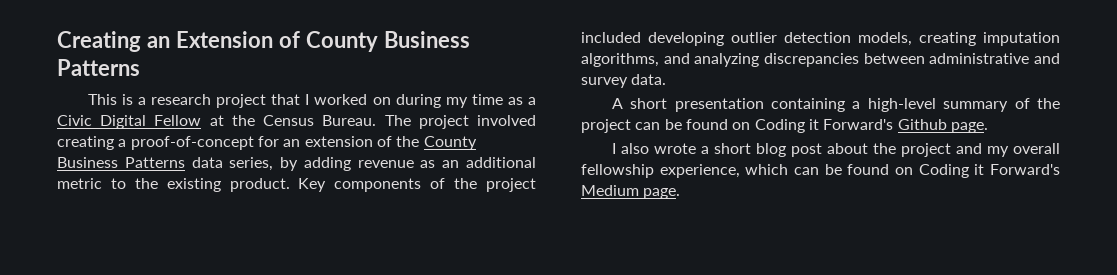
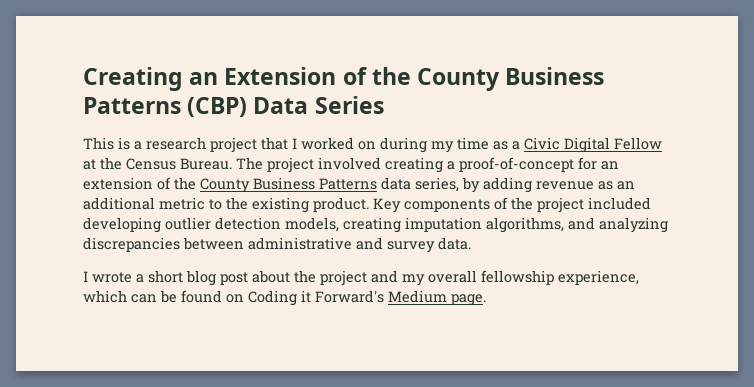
[305,31,470,52] [57,59,140,76] County Business Patterns -> [371,67,605,91] [83,96,384,117] the County Business Patterns (CBP) Data Series
[611,98,1060,112] [581,119,988,133] [611,143,649,154] // A short presentation containing a high-level summary of the project can be found on Coding it Forward's Github page. // I also -> [83,271,88,282] // I

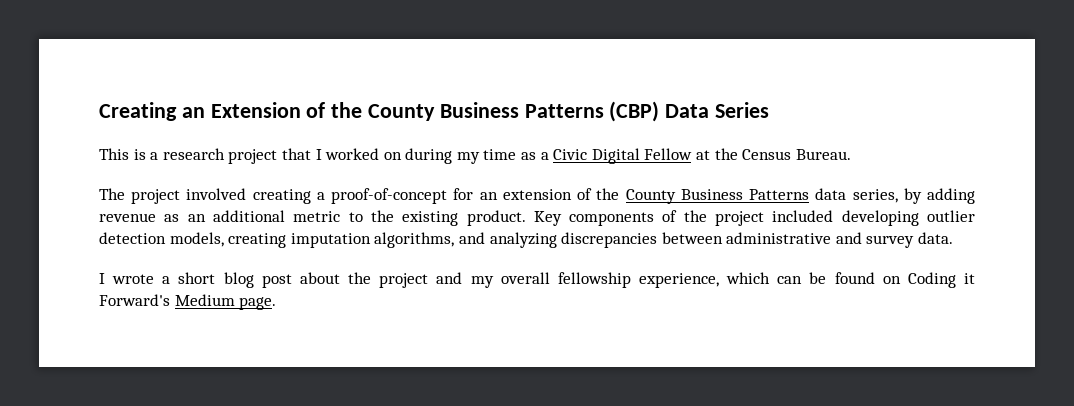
(232, 164) none -> (851, 154) //

